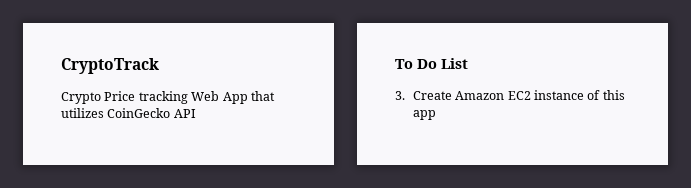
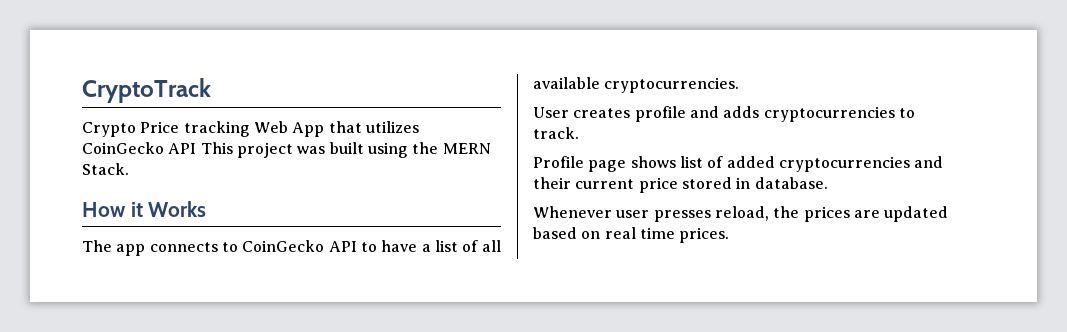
[395,58,468,69] [395,90,625,100] [412,110,436,120] // To Do List // 3. Create Amazon EC2 instance of this app -> [200,142,491,158] [82,163,129,175] [82,201,207,217] [82,240,501,256] [533,77,740,93] [533,106,915,122] [533,127,579,139] [533,156,944,172] [533,177,828,193] [533,206,949,222] [533,227,730,243] This project was built using the MERN Stack. // How it Works // The app connects to CoinGecko API to have a list of all available cryptocurrencies. // User creates profile and adds cryptocurrencies to track. // Profile page shows list of added cryptocurrencies and their current price stored in database. // Whenever user presses reload, the prices are updated based on real time prices.

